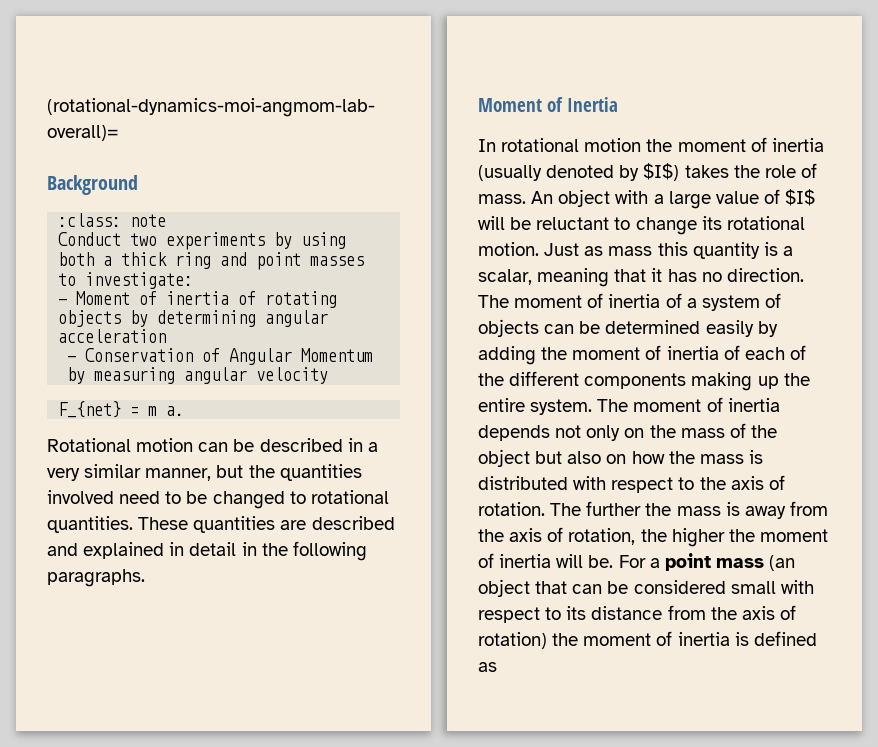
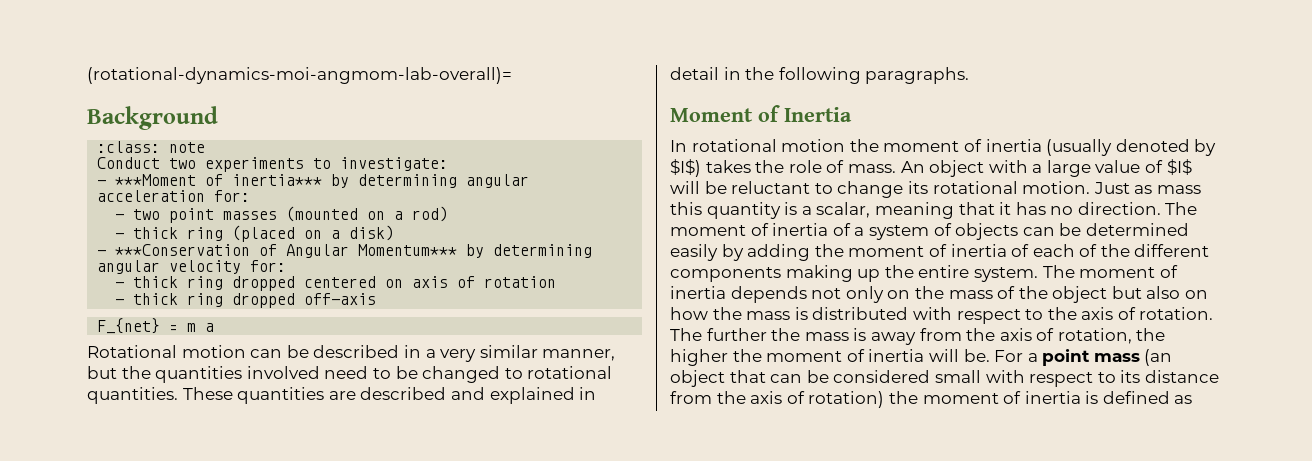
[274,232,347,249] [58,252,365,270] [58,272,194,289] [58,291,338,308] [58,310,122,327] by using both a thick ring and point masses to investigate: // - Moment of inertia of rotating objects -> [313,157,449,171] [97,174,323,186] to investigate: // - ***Moment of inertia***
[67,348,374,365] [67,367,329,384] // - Conservation of Angular Momentum by measuring angular velocity -> [214,190,251,202] [115,206,449,223] [115,225,395,242] [97,244,593,258] [97,260,287,274] [115,276,557,291] [115,293,377,308] for: // - two point masses (mounted on a rod) // - thick ring (placed on a disk) // - ***Conservation of Angular Momentum*** by determining angular velocity for: // - thick ring dropped centered on axis of rotation // - thick ring dropped off-axis
[166,406,185,416] a. -> [205,323,215,332] a

